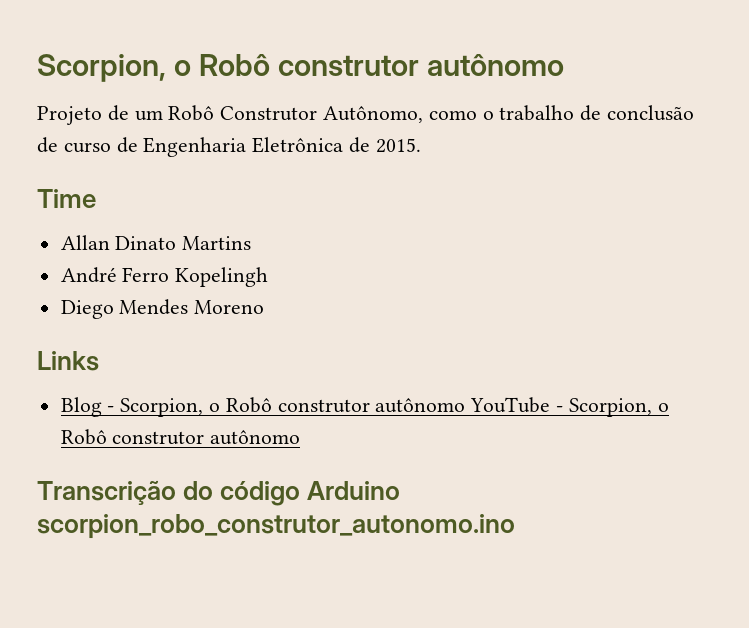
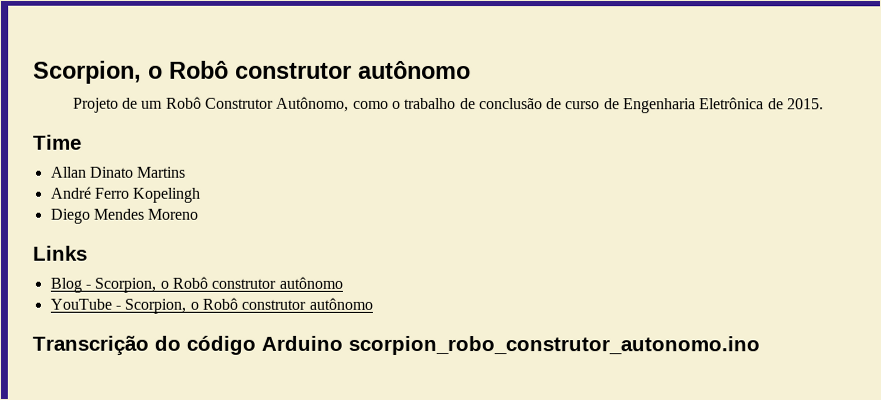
(466, 405) none -> (343, 282) //

